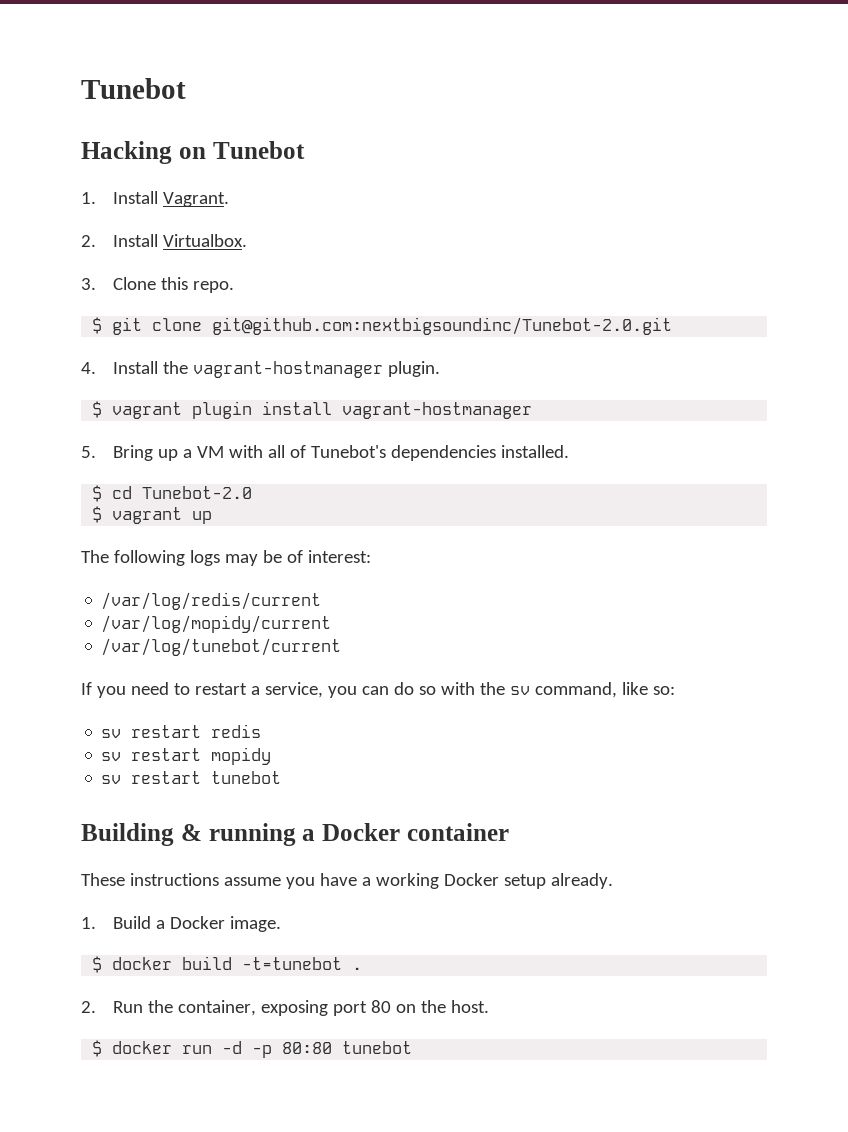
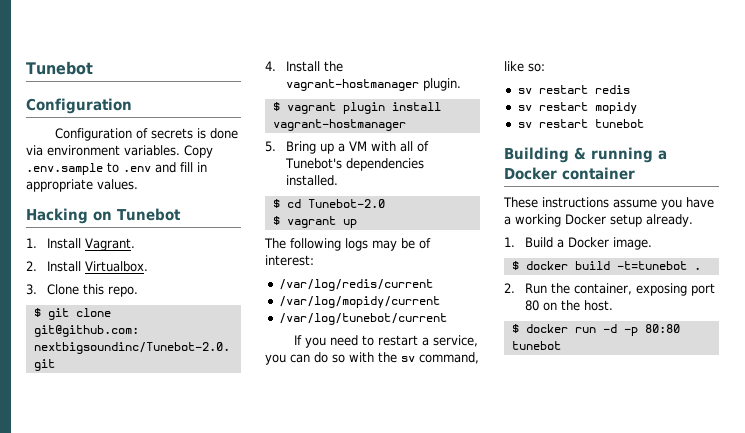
[81,78,186,99] Tunebot -> [26,61,93,75] [26,98,132,114] [54,128,238,141] [26,145,213,158] [26,162,207,175] [26,179,138,192] Tunebot // Configuration // Configuration of secrets is done via environment variables. Copy .env.sample to .env and fill in appropriate values.

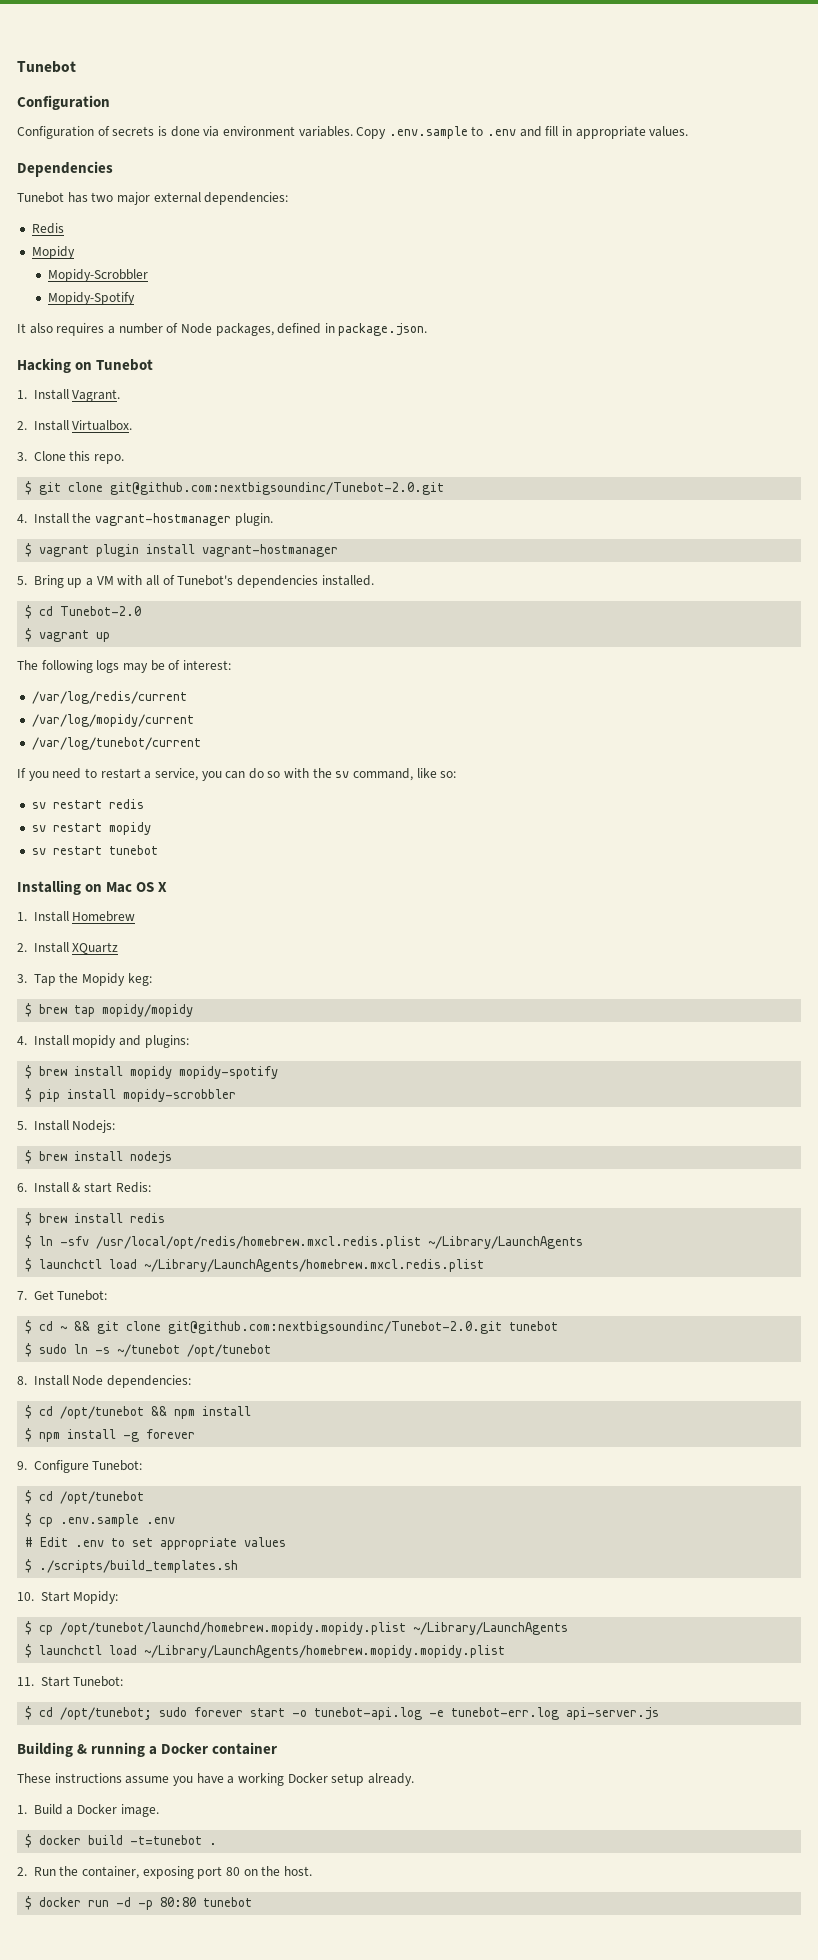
(138, 184) none -> [17,161,113,177] [17,192,289,205] [31,223,64,234] [31,246,75,259] [47,269,148,282] [47,292,135,305] [17,323,428,336] // Dependencies // Tunebot has two major external dependencies: // Redis // Mopidy // Mopidy-Scrobbler // Mopidy-Spotify // It also requires a number of Node packages, defined in package.json.
(644, 123) none -> [17,880,168,895] [17,911,136,922] [17,942,119,954] [17,973,152,986] [25,1003,194,1017] [17,1035,189,1048] [25,1065,279,1079] [25,1088,237,1102] [17,1120,116,1133] [25,1150,173,1164] [17,1182,151,1193] [25,1212,166,1226] [25,1235,584,1249] [25,1258,485,1272] [17,1290,108,1301] [25,1320,559,1334] [25,1343,272,1357] [17,1375,192,1388] [25,1405,252,1419] [25,1428,196,1442] [17,1460,143,1473] [25,1490,145,1504] [25,1513,176,1527] [25,1537,287,1550] [25,1559,239,1573] [17,1591,119,1604] [25,1621,569,1635] [25,1644,506,1658] [17,1676,124,1687] [25,1706,660,1720] // Installing on Mac OS X // 1. Install Homebrew // 2. Install XQuartz // 3. Tap the Mopidy keg: // $ brew tap mopidy/mopidy // 4. Install mopidy and plugins: // $ brew install mopidy mopidy-spotify // $ pip install mopidy-scrobbler // 5. Install Nodejs: // $ brew install nodejs // 6. Install & start Redis: // $ brew install redis // $ ln -sfv /usr/local/opt/redis/homebrew.mxcl.redis.plist ~/Library/LaunchAgents // $ launchctl load ~/Library/LaunchAgents/homebrew.mxcl.redis.plist // 7. Get Tunebot: // $ cd ~ && git clone git@github.com:nextbigsoundinc/Tunebot-2.0.git tunebot // $ sudo ln -s ~/tunebot /opt/tunebot // 8. Install Node dependencies: // $ cd /opt/tunebot && npm install // $ npm install -g forever // 9. Configure Tunebot: // $ cd /opt/tunebot // $ cp .env.sample .env // # Edit .env to set appropriate values // $ ./scripts/build_templates.sh // 10. Start Mopidy: // $ cp /opt/tunebot/launchd/homebrew.mopidy.mopidy.plist ~/Library/LaunchAgents // $ launchctl load ~/Library/LaunchAgents/homebrew.mopidy.mopidy.plist // 11. Start Tunebot: // $ cd /opt/tunebot; sudo forever start -o tunebot-api.log -e tunebot-err.log api-server.js

